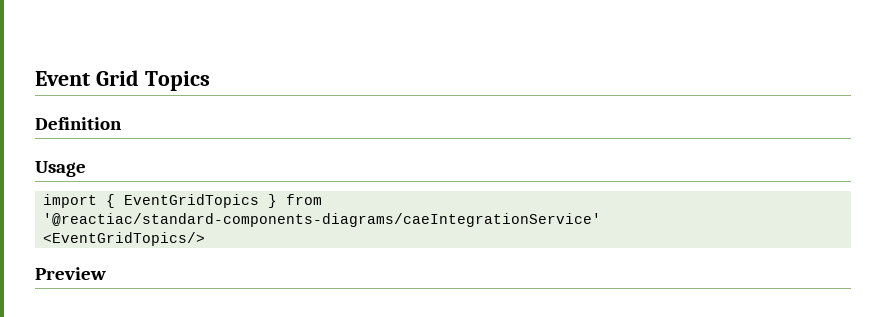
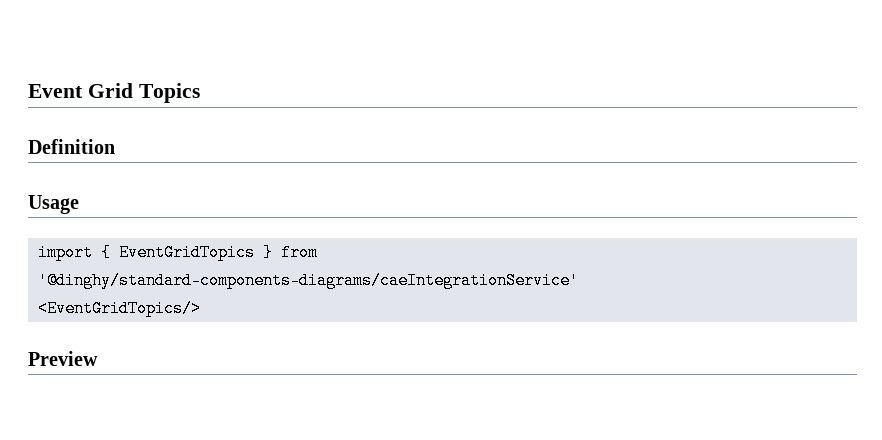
[43,213,602,227] '@reactiac/standard-components-diagrams/caeIntegrationService' -> [38,272,580,289] '@dinghy/standard-components-diagrams/caeIntegrationService'

